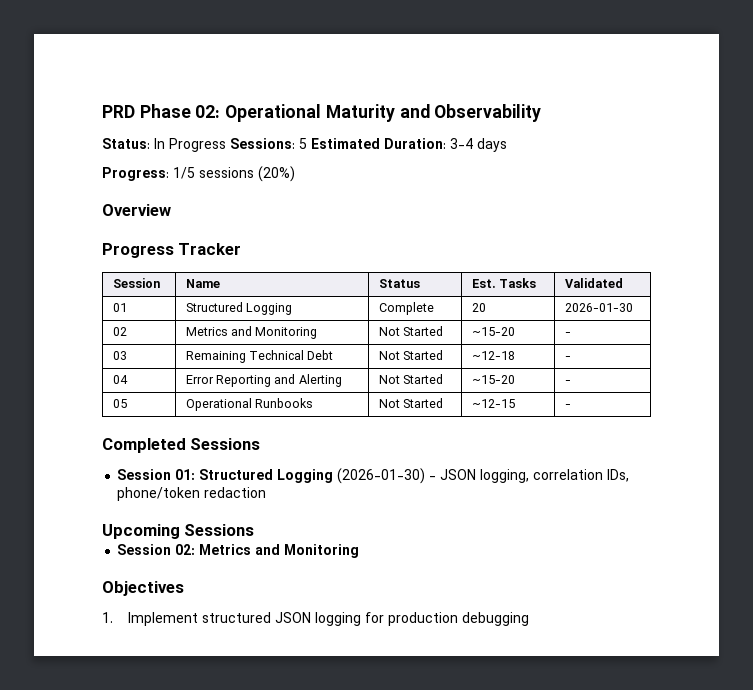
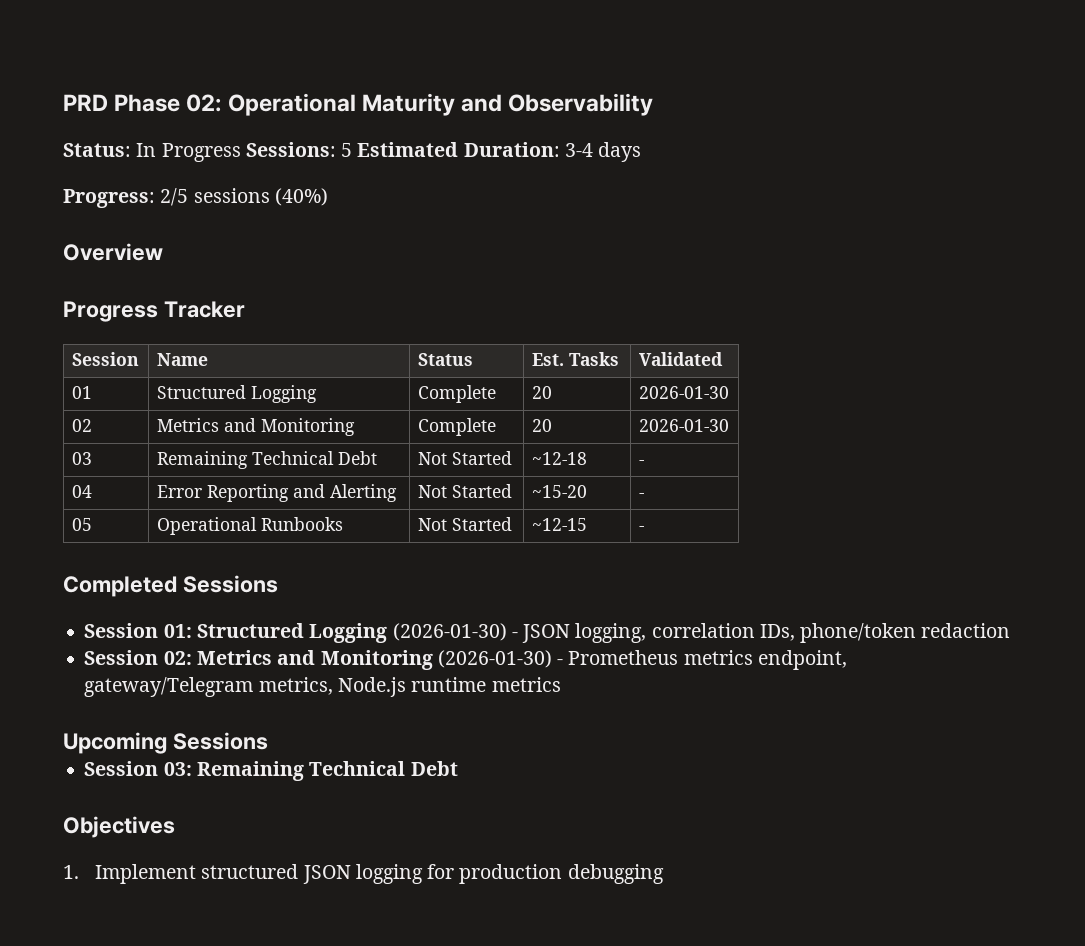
[173,166,295,182] 1/5 sessions (20%) -> [160,188,328,206] 2/5 sessions (40%)
[378,326,443,336] [471,327,515,336] [564,332,571,336] Not Started | ~15-20 | - -> [417,418,496,436] [531,419,552,432] [638,419,729,432] Complete | 20 | 2026-01-30
[102,524,255,539] // Upcoming Sessions -> (1011, 630) none
(360, 551) none -> [437,650,847,670] [84,677,561,697] [63,732,268,754] [84,761,458,781] (2026-01-30) - Prometheus metrics endpoint, gateway/Telegram metrics, Node.js runtime metrics // Upcoming Sessions // Session 03: Remaining Technical Debt

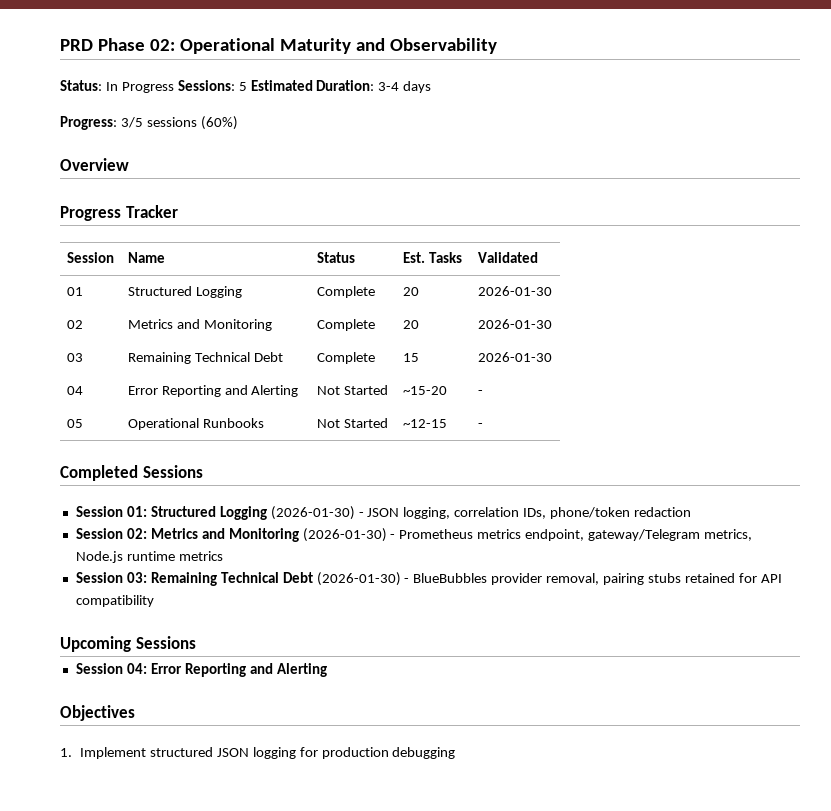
[160,188,328,206] 2/5 sessions (40%) -> [120,116,238,130] 3/5 sessions (60%)
[417,451,512,465] [531,452,587,465] [638,460,644,465] Not Started | ~12-18 | - -> [316,352,375,364] [402,353,419,362] [477,352,552,362] Complete | 15 | 2026-01-30
[63,732,268,754] // Upcoming Sessions -> (223, 556) none
(458, 768) none -> [316,572,782,586] [75,595,154,607] [60,636,196,652] [75,663,327,677] (2026-01-30) - BlueBubbles provider removal, pairing stubs retained for API compatibility // Upcoming Sessions // Session 04: Error Reporting and Alerting

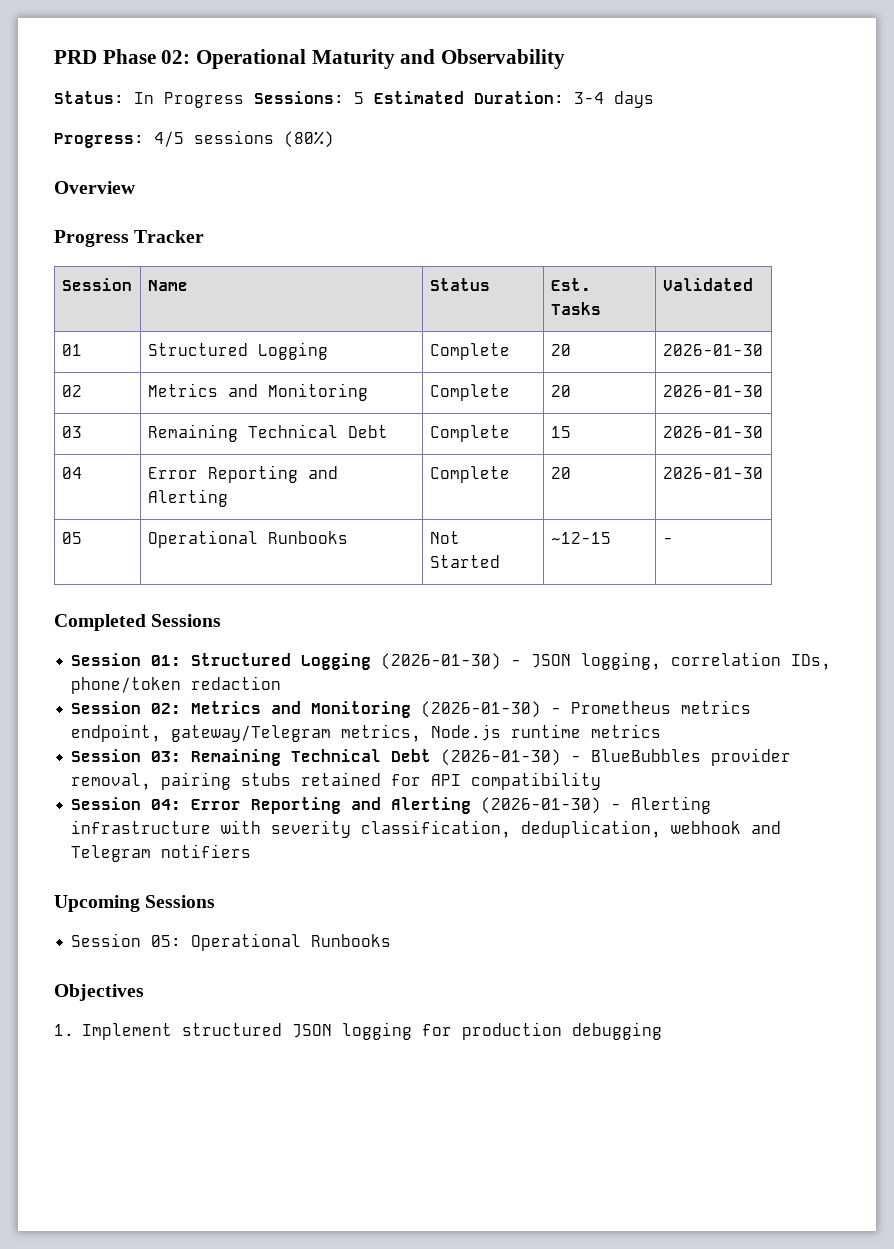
[120,116,238,130] 3/5 sessions (60%) -> [154,130,334,148] 4/5 sessions (80%)
[316,385,388,395] [402,386,447,395] [477,390,483,395] Not Started | ~15-20 | - -> [429,466,510,483] [550,467,571,479] [662,467,763,479] Complete | 20 | 2026-01-30
[60,636,196,652] // Upcoming Sessions -> (602, 781) none
(327, 670) none -> [481,796,712,814] [71,820,782,838] [71,844,252,862] [54,895,216,912] [71,933,392,951] (2026-01-30) - Alerting infrastructure with severity classification, deduplication, webhook and Telegram notifiers // Upcoming Sessions // Session 05: Operational Runbooks

